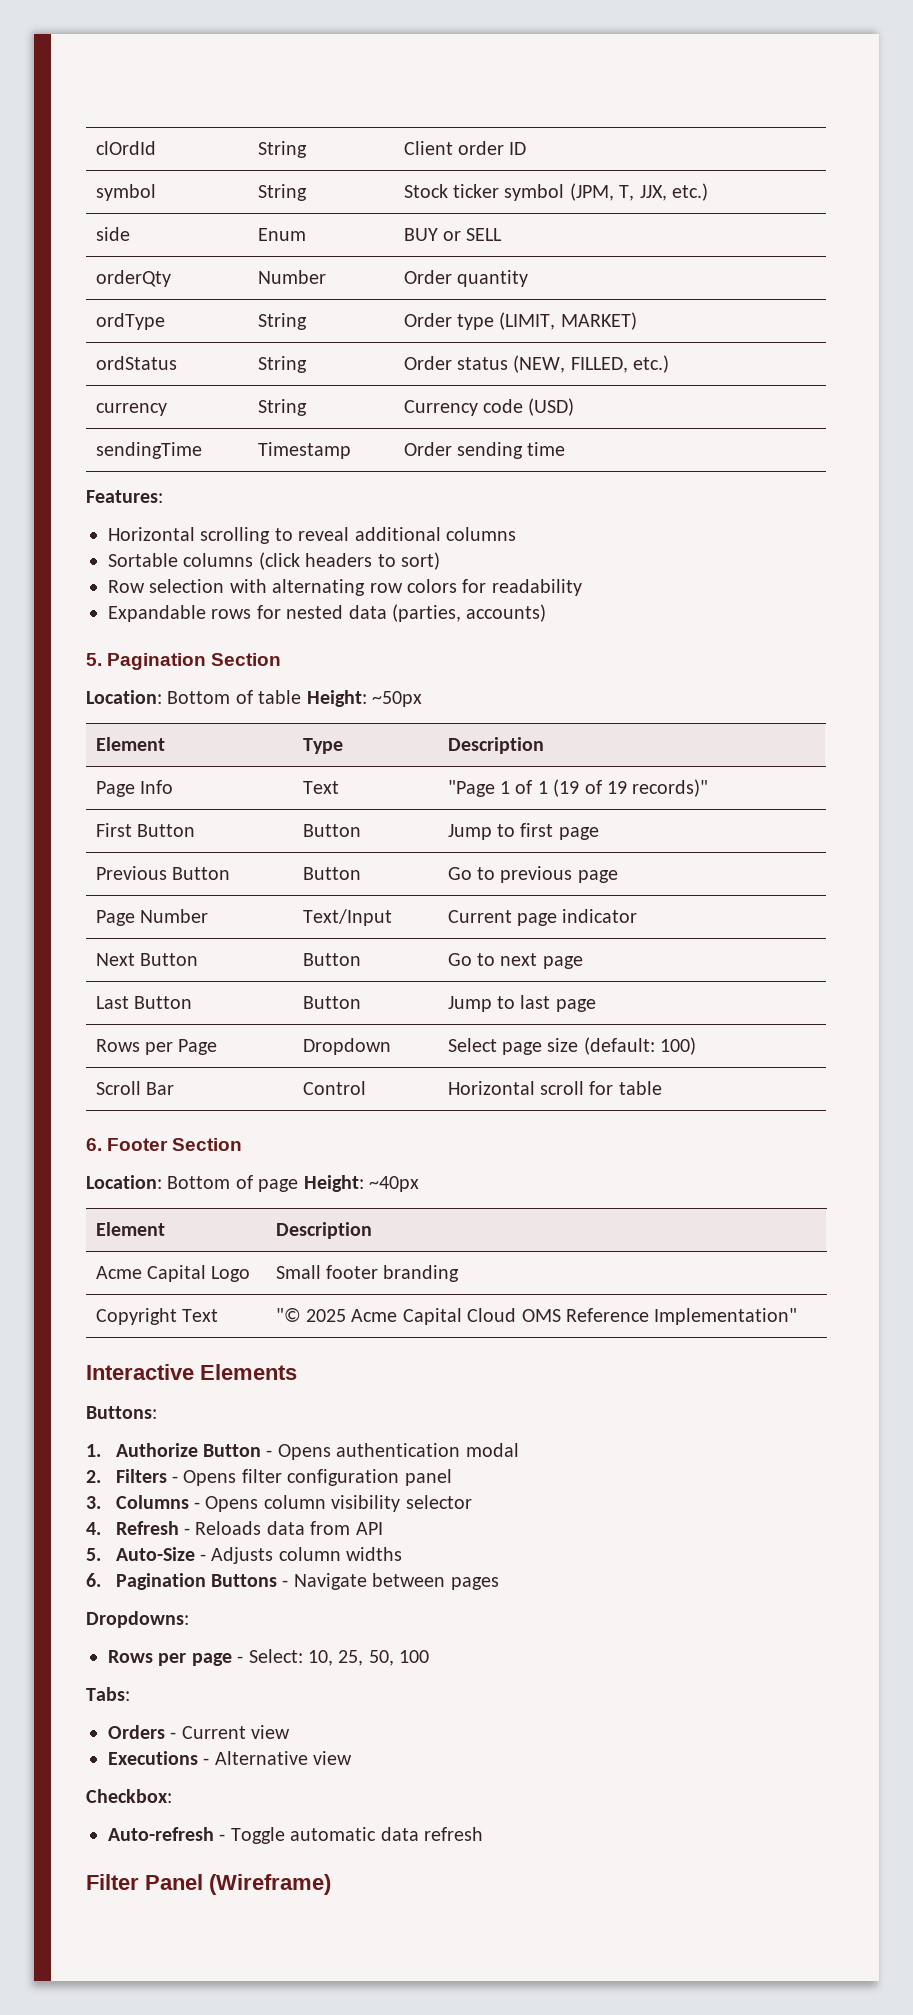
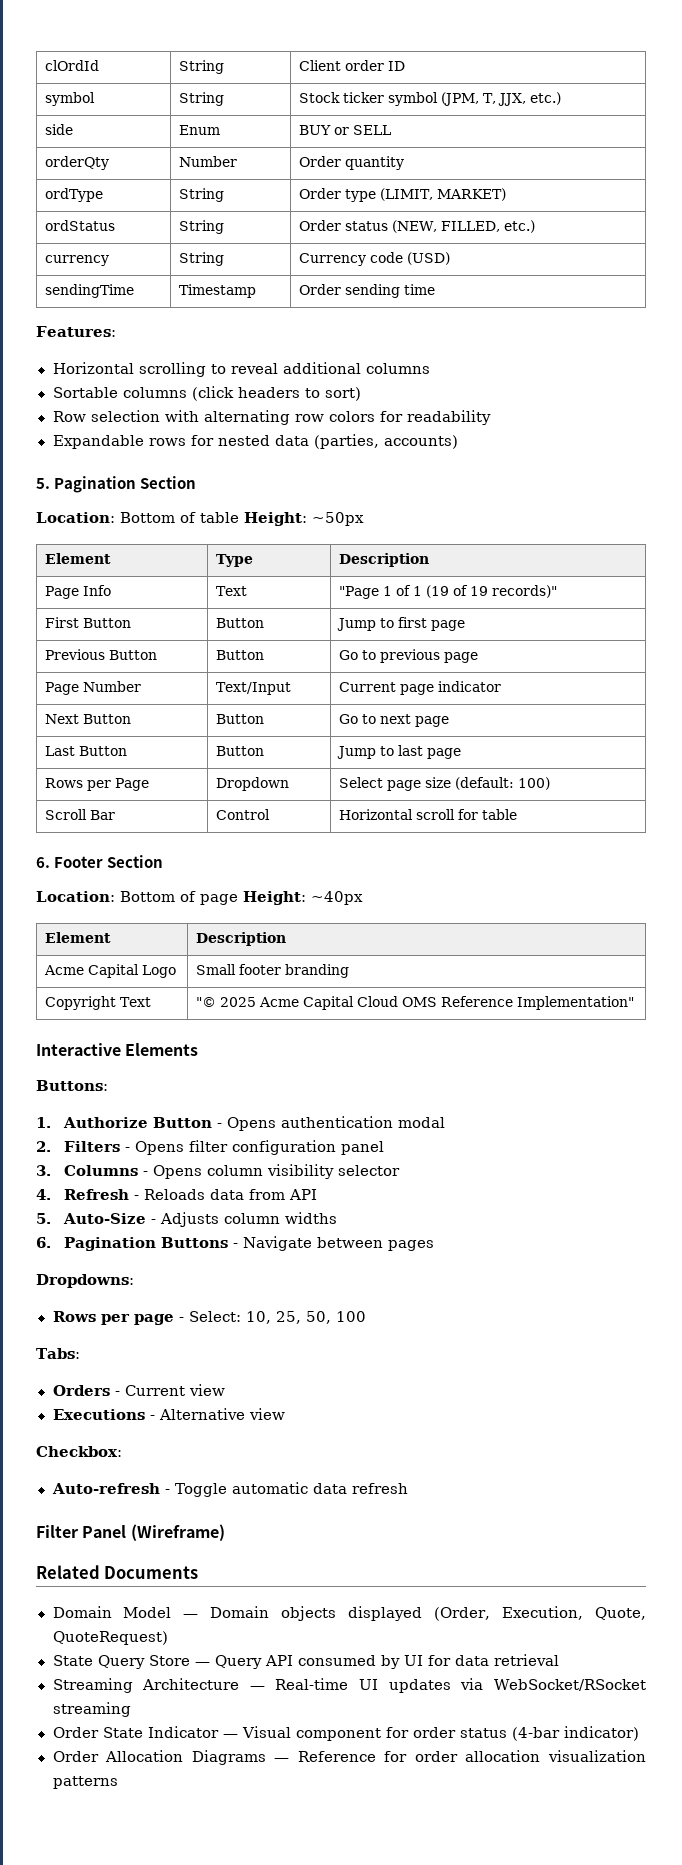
(331, 1884) none -> [36,1565,199,1579] [52,1606,646,1621] [52,1631,168,1645] [52,1654,559,1669] [52,1678,647,1693] [52,1702,131,1717] [52,1726,639,1741] [52,1750,646,1765] [52,1776,118,1789] // Related Documents // Domain Model — Domain objects displayed (Order, Execution, Quote, QuoteRequest) // State Query Store — Query API consumed by UI for data retrieval // Streaming Architecture — Real-time UI updates via WebSocket/RSocket streaming // Order State Indicator — Visual component for order status (4-bar indicator) // Order Allocation Diagrams — Reference for order allocation visualization patterns

